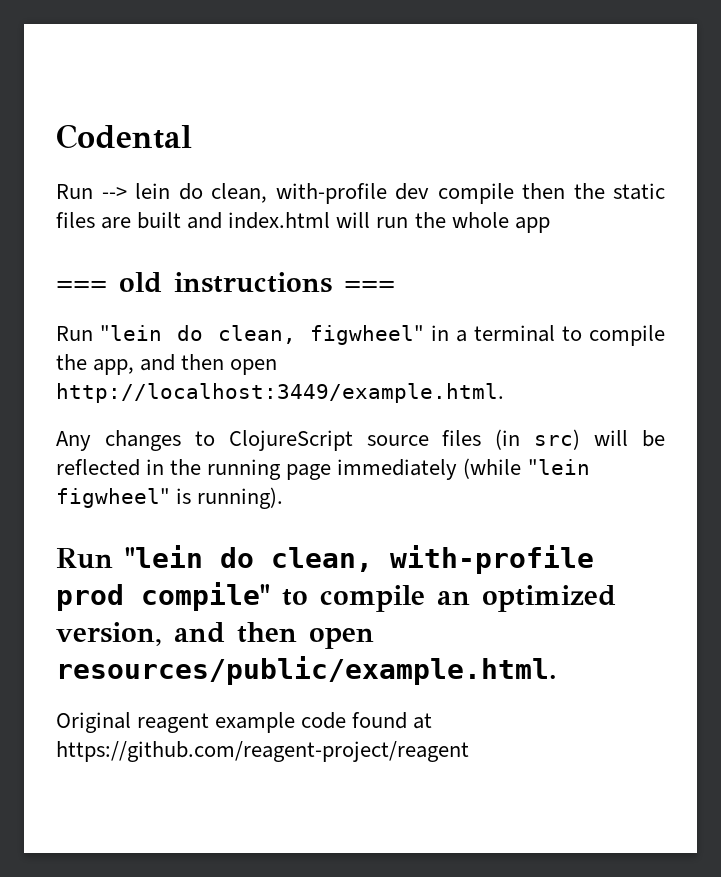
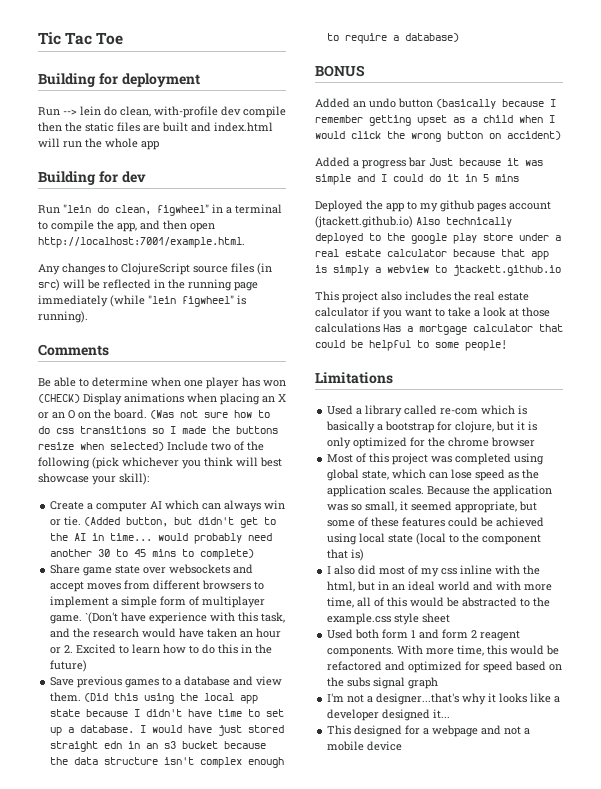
[56,124,192,149] Codental -> [38,32,124,45] [38,73,200,87] Tic Tac Toe // Building for deployment
[56,272,395,293] === old instructions === -> [38,171,146,185] Building for dev
[56,383,504,403] http://localhost:3449/example.html. -> [38,237,245,248] http://localhost:7001/example.html.
[56,545,594,574] [56,582,616,612] [56,622,374,649] [56,656,557,685] [56,712,433,733] [56,741,469,762] Run "lein do clean, with-profile prod compile" to compile an optimized version, and then open resources/public/example.html. // Original reagent example code found at https://github.com/reagent-project/reagent -> [38,344,109,356] [38,377,286,389] [38,393,286,405] [38,409,270,419] [38,426,278,434] [38,441,264,451] [38,457,282,469] [38,473,149,485] [50,500,286,512] [50,516,277,528] [50,533,273,544] [50,549,255,560] [50,564,254,576] [50,580,265,592] [50,596,266,608] [50,612,286,624] [50,628,282,638] [50,644,273,654] [50,660,88,672] [50,676,283,688] [50,692,259,704] [50,709,285,717] [50,725,285,736] [50,741,267,752] [50,757,285,768] [327,33,460,44] [315,65,365,77] [315,98,556,109] [315,115,555,126] [315,131,561,142] [315,157,543,169] [315,174,519,185] [315,200,551,212] [315,216,512,228] [315,233,561,244] [315,249,549,260] [315,265,561,276] [315,291,529,303] [315,307,550,319] [315,323,563,335] [315,340,507,351] [315,372,393,384] [327,405,528,417] [326,421,538,433] [327,437,536,449] [327,453,545,465] [327,469,540,481] [327,485,553,497] [327,501,538,513] [327,517,545,527] [327,533,542,545] [327,549,365,561] [327,565,541,577] [327,581,553,592] [327,597,551,608] [327,613,451,625] [327,629,521,641] [327,645,560,657] [327,661,563,673] [327,677,439,689] [327,693,561,705] [327,709,451,721] [327,725,531,737] [327,741,403,751] Comments // Be able to determine when one player has won (CHECK) Display animations when placing an X or an O on the board. (Was not sure how to do css transitions so I made the buttons resize when selected) Include two of the following (pick whichever you think will best showcase your skill): // Create a computer AI which can always win or tie. (Added button, but didn't get to the AI in time... would probably need another 30 to 45 mins to complete) // Share game state over websockets and accept moves from different browsers to implement a simple form of multiplayer game. `(Don't have experience with this task, and the research would have taken an hour or 2. Excited to learn how to do this in the future) // Save previous games to a database and view them. (Did this using the local app state because I didn't have time to set up a database. I would have just stored straight edn in an s3 bucket because the data structure isn't complex enough to require a database) // BONUS // Added an undo button (basically because I remember getting upset as a child when I would click the wrong button on accident) // Added a progress bar Just because it was simple and I could do it in 5 mins // Deployed the app to my github pages account (jtackett.github.io) Also technically deployed to the google play store under a real estate calculator because that app is simply a webview to jtackett.github.io // This project also includes the real estate calculator if you want to take a look at those calculations Has a mortgage calculator that could be helpful to some people! // Limitations // Used a library called re-com which is basically a bootstrap for clojure, but it is only optimized for the chrome browser // Most of this project was completed using global state, which can lose speed as the application scales. Because the application was so small, it seemed appropriate, but some of these features could be achieved using local state (local to the component that is) // I also did most of my css inline with the html, but in an ideal world and with more time, all of this would be abstracted to the example.css style sheet // Used both form 1 and form 2 reagent components. With more time, this would be refactored and optimized for speed based on the subs signal graph // I'm not a designer...that's why it looks like a developer designed it... // This designed for a webpage and not a mobile device

